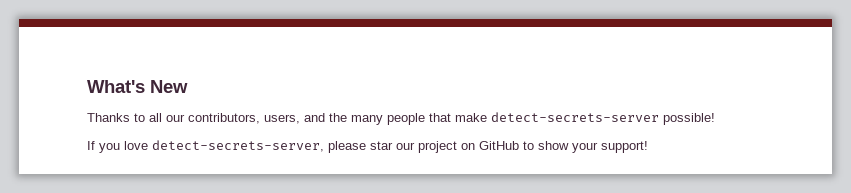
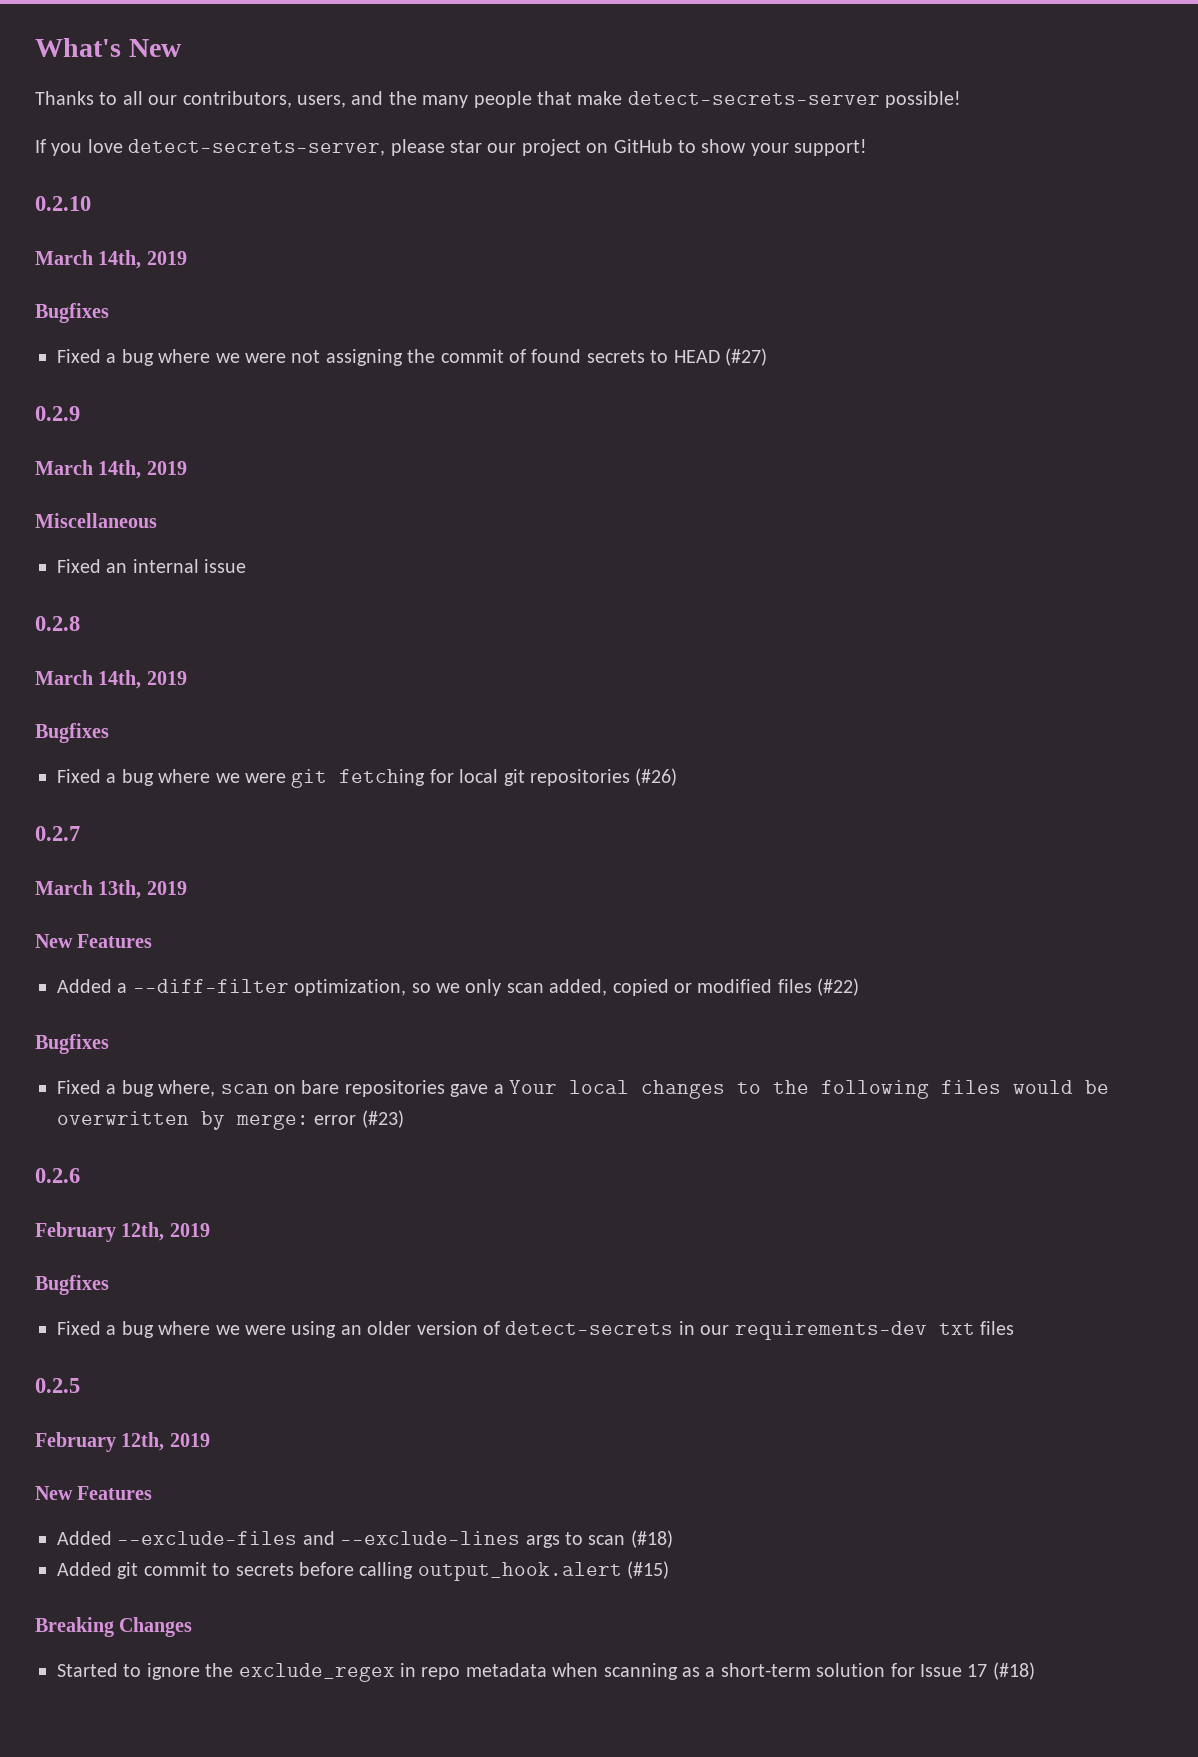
(648, 147) none -> [35,196,91,211] [35,250,187,269] [35,303,109,323] [57,348,767,366] [35,406,80,421] [35,460,187,479] [35,513,157,528] [57,559,247,573] [35,616,80,631] [35,670,187,689] [35,723,109,743] [57,768,678,788] [35,826,80,841] [35,880,187,899] [35,934,153,948] [57,978,860,996] [35,1034,109,1054] [57,1080,1109,1099] [57,1110,404,1130] [35,1168,80,1183] [35,1222,210,1242] [35,1275,109,1295] [57,1321,1014,1340] [35,1378,80,1393] [35,1432,210,1452] [35,1486,153,1500] [57,1530,673,1548] [57,1561,670,1581] [35,1617,193,1637] [57,1662,1035,1682] // 0.2.10 // March 14th, 2019 // Bugfixes // Fixed a bug where we were not assigning the commit of found secrets to HEAD (#27) // 0.2.9 // March 14th, 2019 // Miscellaneous // Fixed an internal issue // 0.2.8 // March 14th, 2019 // Bugfixes // Fixed a bug where we were git fetching for local git repositories (#26) // 0.2.7 // March 13th, 2019 // New Features // Added a --diff-filter optimization, so we only scan added, copied or modified files (#22) // Bugfixes // Fixed a bug where, scan on bare repositories gave a Your local changes to the following files would be overwritten by merge: error (#23) // 0.2.6 // February 12th, 2019 // Bugfixes // Fixed a bug where we were using an older version of detect-secrets in our requirements-dev txt files // 0.2.5 // February 12th, 2019 // New Features // Added --exclude-files and --exclude-lines args to scan (#18) // Added git commit to secrets before calling output_hook.alert (#15) // Breaking Changes // Started to ignore the exclude_regex in repo metadata when scanning as a short-term solution for Issue 17 (#18)

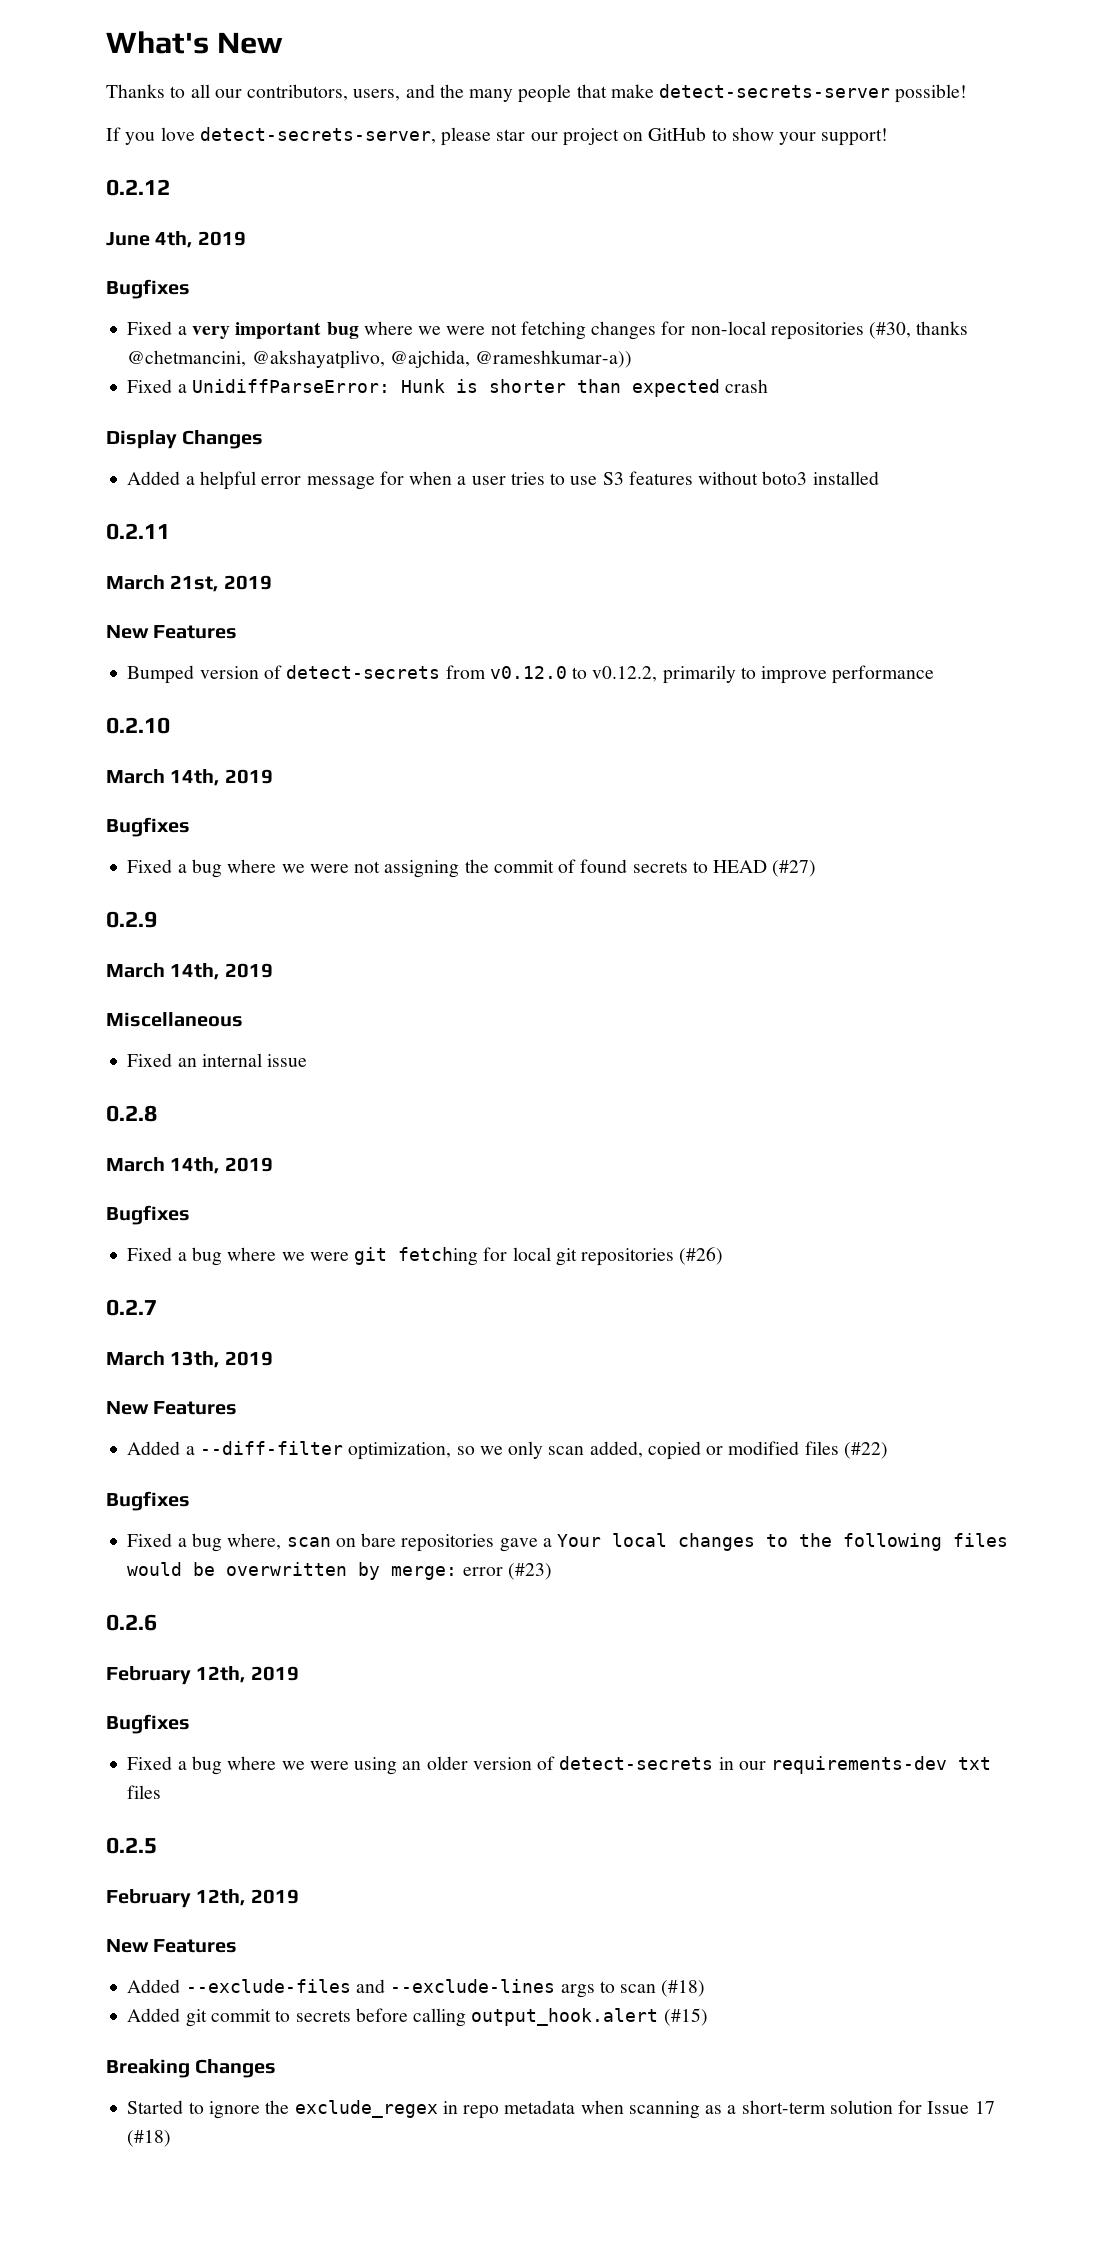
(868, 147) none -> [106,179,170,196] [106,231,246,248] [106,279,190,299] [127,321,969,340] [127,350,633,369] [127,379,769,397] [106,430,264,449] [127,471,879,490] [106,523,170,540] [106,575,272,592] [106,625,238,639] [127,665,935,684] // 0.2.12 // June 4th, 2019 // Bugfixes // Fixed a very important bug where we were not fetching changes for non-local repositories (#30, thanks @chetmancini, @akshayatplivo, @ajchida, @rameshkumar-a)) // Fixed a UnidiffParseError: Hunk is shorter than expected crash // Display Changes // Added a helpful error message for when a user tries to use S3 features without boto3 installed // 0.2.11 // March 21st, 2019 // New Features // Bumped version of detect-secrets from v0.12.0 to v0.12.2, primarily to improve performance

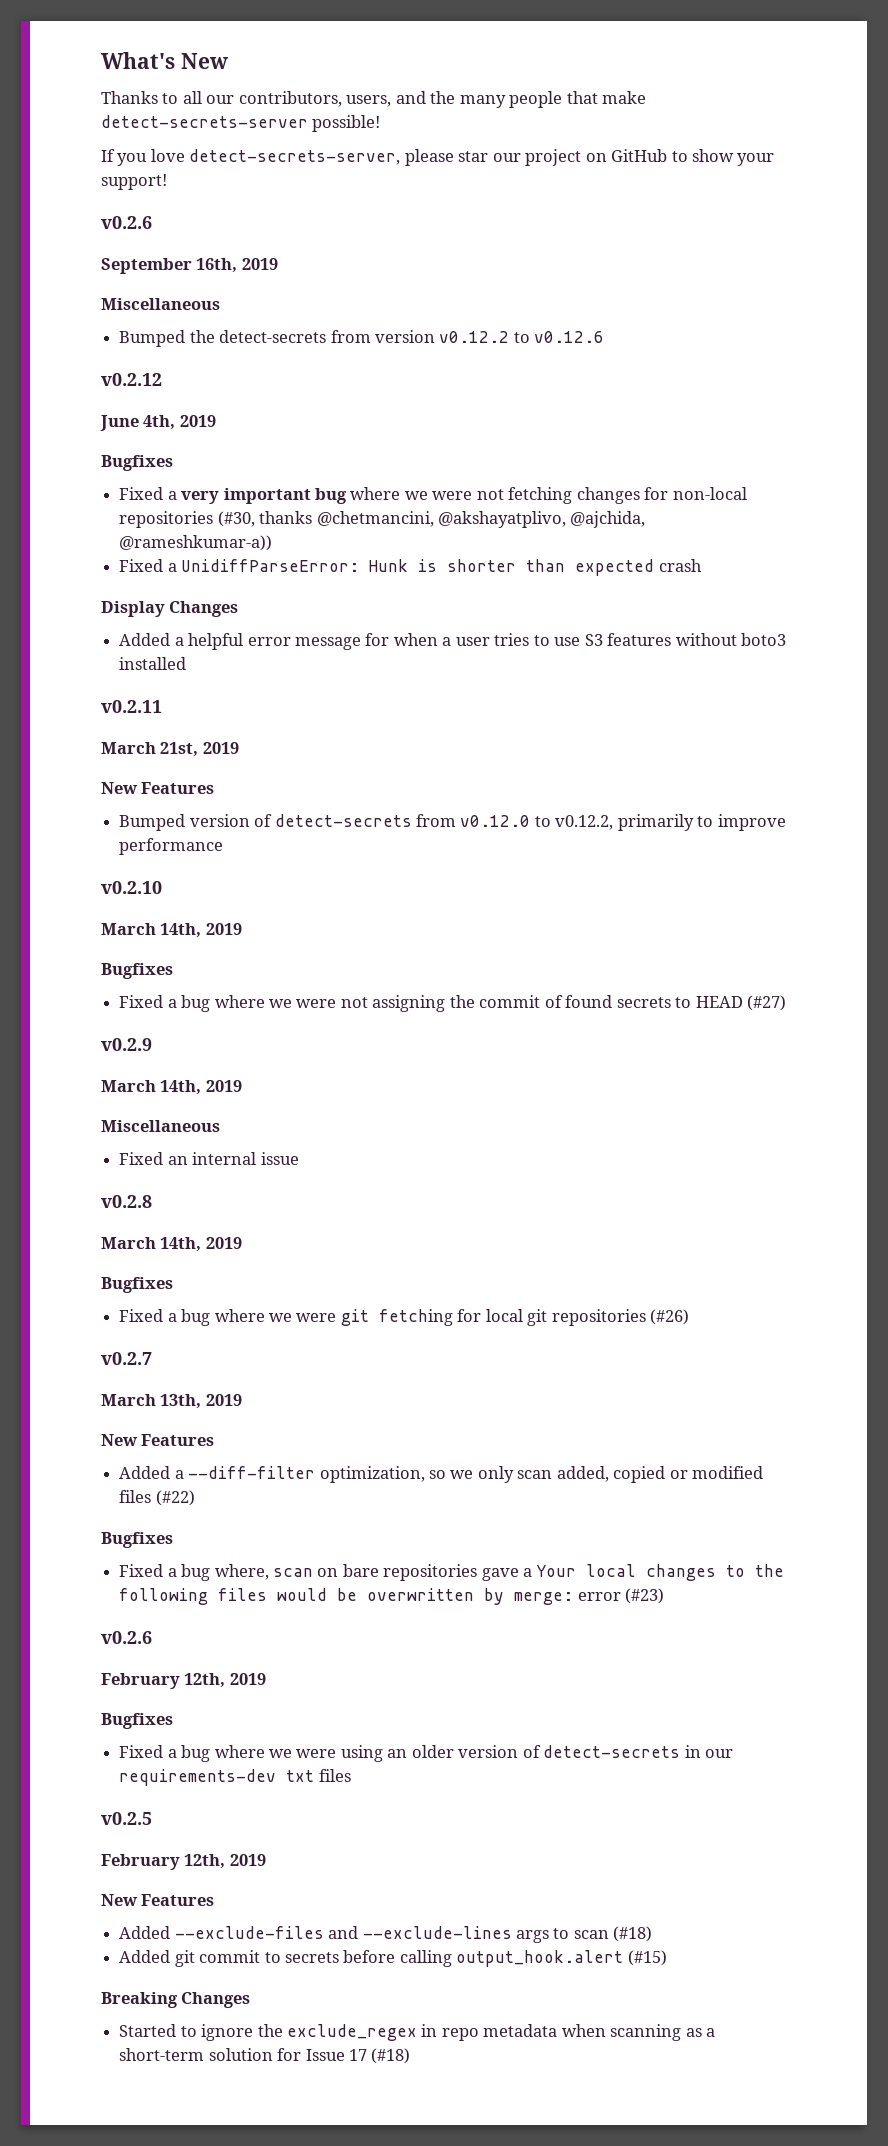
[106,179,170,196] 0.2.12 -> [101,216,152,229] [101,258,278,274] [101,298,220,310] [119,330,605,347] [101,373,162,386] v0.2.6 // September 16th, 2019 // Miscellaneous // Bumped the detect-secrets from version v0.12.2 to v0.12.6 // v0.2.12
[106,523,170,540] 0.2.11 -> [101,700,162,713] v0.2.11
[106,717,170,734] 0.2.10 -> [101,881,162,894] v0.2.10
[106,911,157,928] 0.2.9 -> [101,1038,152,1051] v0.2.9
[106,1105,157,1122] 0.2.8 -> [101,1195,152,1208] v0.2.8
[106,1299,157,1316] 0.2.7 -> [101,1352,152,1365] v0.2.7
[106,1614,157,1631] 0.2.6 -> [101,1631,152,1644] v0.2.6
[106,1837,157,1854] 0.2.5 -> [101,1812,152,1825] v0.2.5

